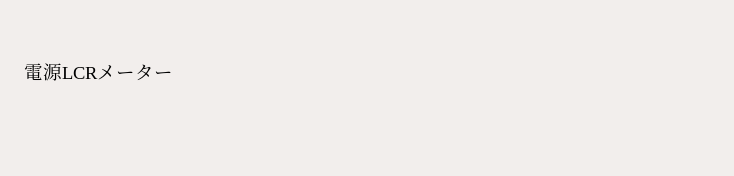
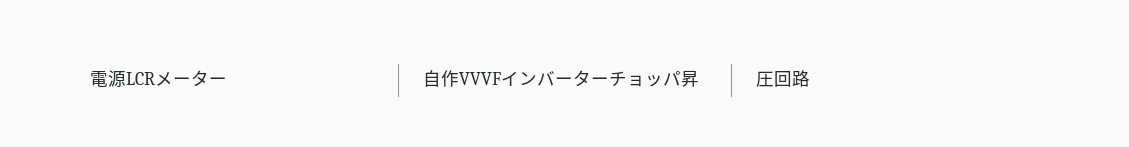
(173, 75) none -> [423,70,810,87] // 自作VVVFインバーターチョッパ昇圧回路

